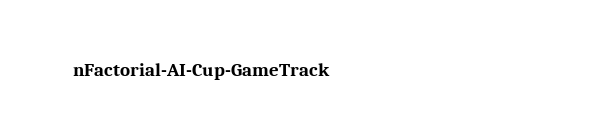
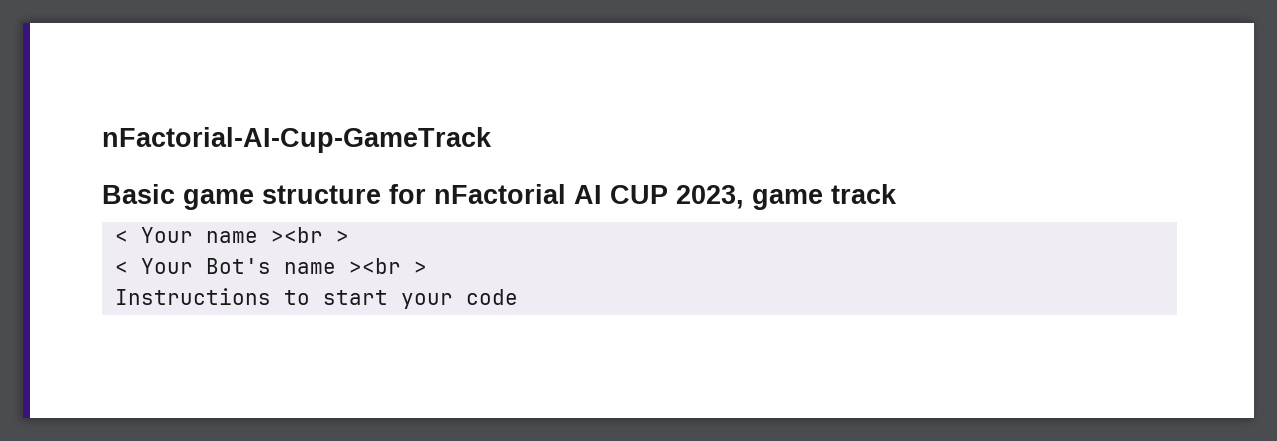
(330, 71) none -> [102,184,897,210] [114,227,349,243] [114,258,427,274] [114,288,518,309] // Basic game structure for nFactorial AI CUP 2023, game track // < Your name ><br > // < Your Bot's name ><br > // Instructions to start your code

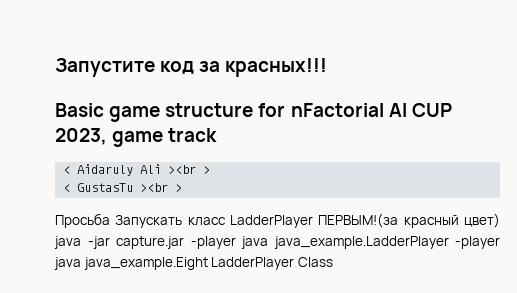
[102,127,492,153] nFactorial-AI-Cup-GameTrack -> [55,58,328,77] Запустите код за красных!!!
[140,227,258,243] Your name -> [77,164,162,176] Aidaruly Ali
[140,258,427,274] [114,288,518,309] Your Bot's name ><br > // Instructions to start your code -> [77,183,183,192] [55,213,500,228] [54,236,500,249] [54,257,333,270] GustasTu ><br > // Просьба Запускать класс LadderPlayer ПЕРВЫМ!(за красный цвет) java -jar capture.jar -player java java_example.LadderPlayer -player java java_example.Eight LadderPlayer Class

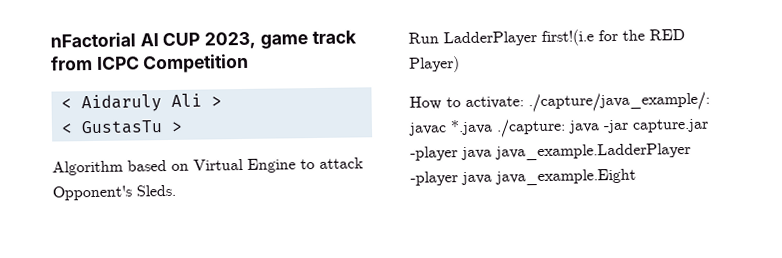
[55,58,328,77] [55,103,286,122] Запустите код за красных!!! // Basic game structure for -> (50, 40) none
(218, 135) none -> [50,53,250,74] from ICPC Competition
[168,165,197,174] ><br -> (202, 100) none
[140,183,183,192] [55,213,500,228] ><br > // Просьба Запускать класс LadderPlayer ПЕРВЫМ!(за красный цвет) -> [170,121,183,132] [52,157,364,176] [52,184,176,201] [408,29,685,47] [409,56,460,73] [409,91,710,113] [408,118,566,138] > // Algorithm based on Virtual Engine to attack Opponent's Sleds. // Run LadderPlayer first!(i.e for the RED Player) // How to activate: ./capture/java_example/: javac *.java ./capture:
[211,257,333,270] LadderPlayer Class -> (636, 177) none

